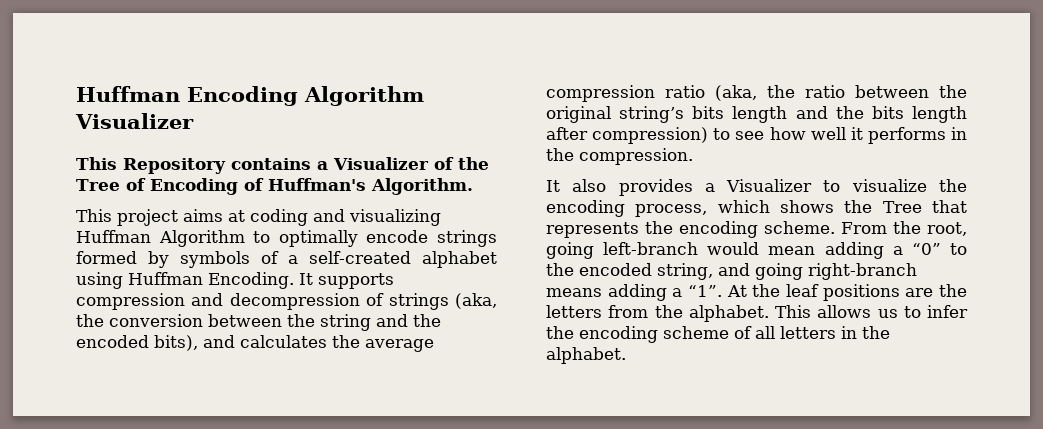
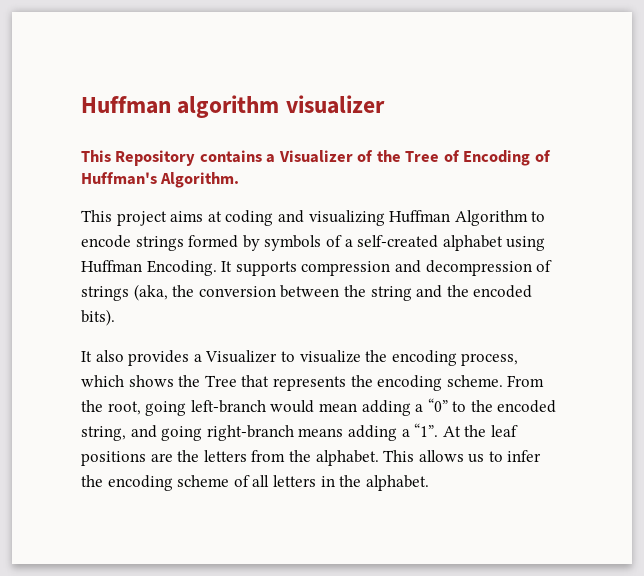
[76,86,424,106] [75,113,194,129] Huffman Encoding Algorithm Visualizer -> [81,95,385,118] Huffman algorithm visualizer
[278,230,358,247] optimally -> (546, 216) none
[154,335,434,352] [546,85,967,102] [546,106,967,123] [546,127,967,144] [546,148,693,165] bits), and calculates the average compression ratio (aka, the ratio between the original string’s bits length and the bits length after compression) to see how well it performs in the compression. -> [81,309,115,326] bits).

